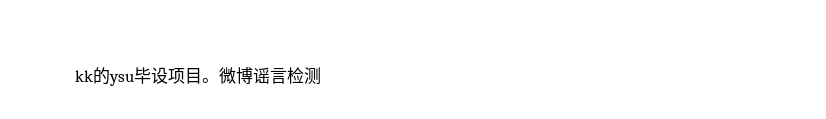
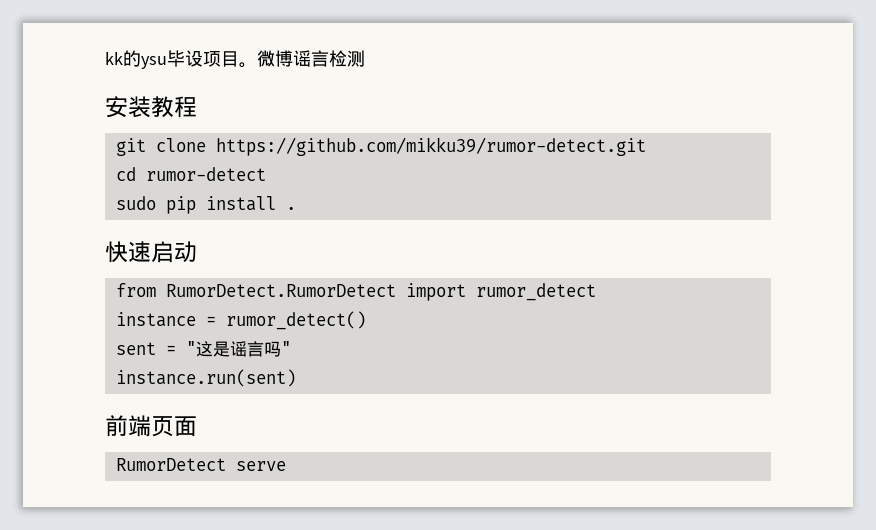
(321, 76) none -> [105,96,197,118] [115,137,646,156] [115,167,266,181] [115,196,296,214] [105,241,197,263] [115,283,596,301] [115,311,366,330] [115,341,291,357] [115,369,296,387] [105,415,197,437] [115,458,286,471] // 安装教程 // git clone https://github.com/mikku39/rumor-detect.git // cd rumor-detect // sudo pip install . // 快速启动 // from RumorDetect.RumorDetect import rumor_detect // instance = rumor_detect() // sent = "这是谣言吗" // instance.run(sent) // 前端页面 // RumorDetect serve

